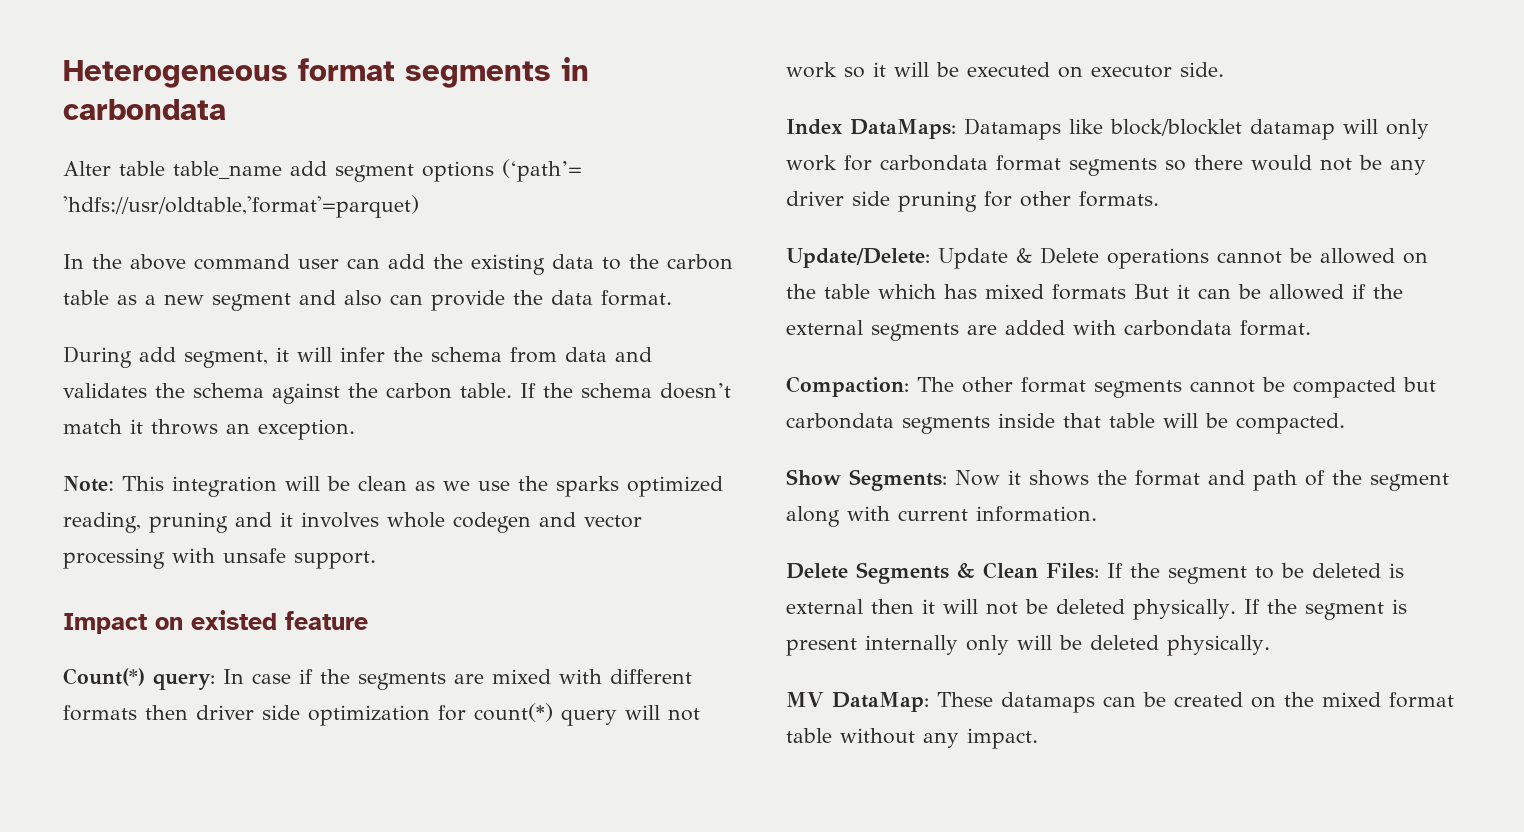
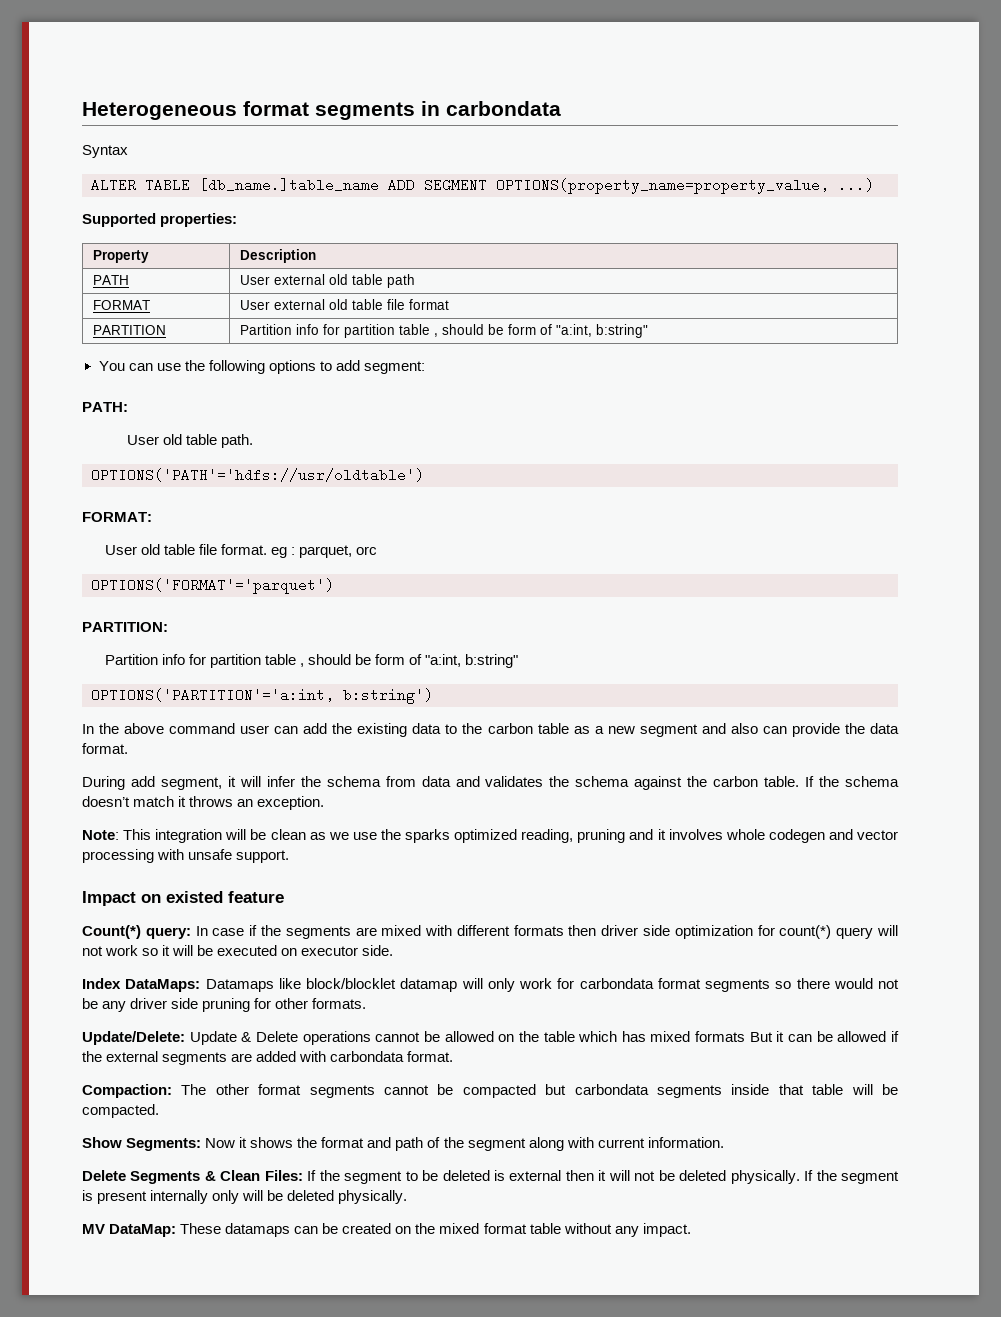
[63,159,582,182] [63,195,419,218] Alter table table_name add segment options (‘path’= 'hdfs://usr/oldtable,'format'=parquet) -> [82,145,128,158] [91,178,874,194] [82,213,238,227] [93,250,150,263] [240,249,317,263] [93,275,130,285] [240,274,416,288] [93,300,151,310] [240,299,450,310] [93,325,167,335] [240,324,649,338] [98,360,425,374] [82,402,128,412] [127,434,254,448] [91,468,424,482] [82,512,152,522] [104,544,378,558] [91,578,334,594] [82,622,168,632] [104,654,519,668] [91,688,433,704] Syntax // ALTER TABLE [db_name.]table_name ADD SEGMENT OPTIONS(property_name=property_value, ...) // Supported properties: // Property | Description // PATH | User external old table path // FORMAT | User external old table file format // PARTITION | Partition info for partition table , should be form of "a:int, b:string" // You can use the following options to add segment: // PATH: // User old table path. // OPTIONS('PATH'='hdfs://usr/oldtable') // FORMAT: // User old table file format. eg : parquet, orc // OPTIONS('FORMAT'='parquet') // PARTITION: // Partition info for partition table , should be form of "a:int, b:string" // OPTIONS('PARTITION'='a:int, b:string')

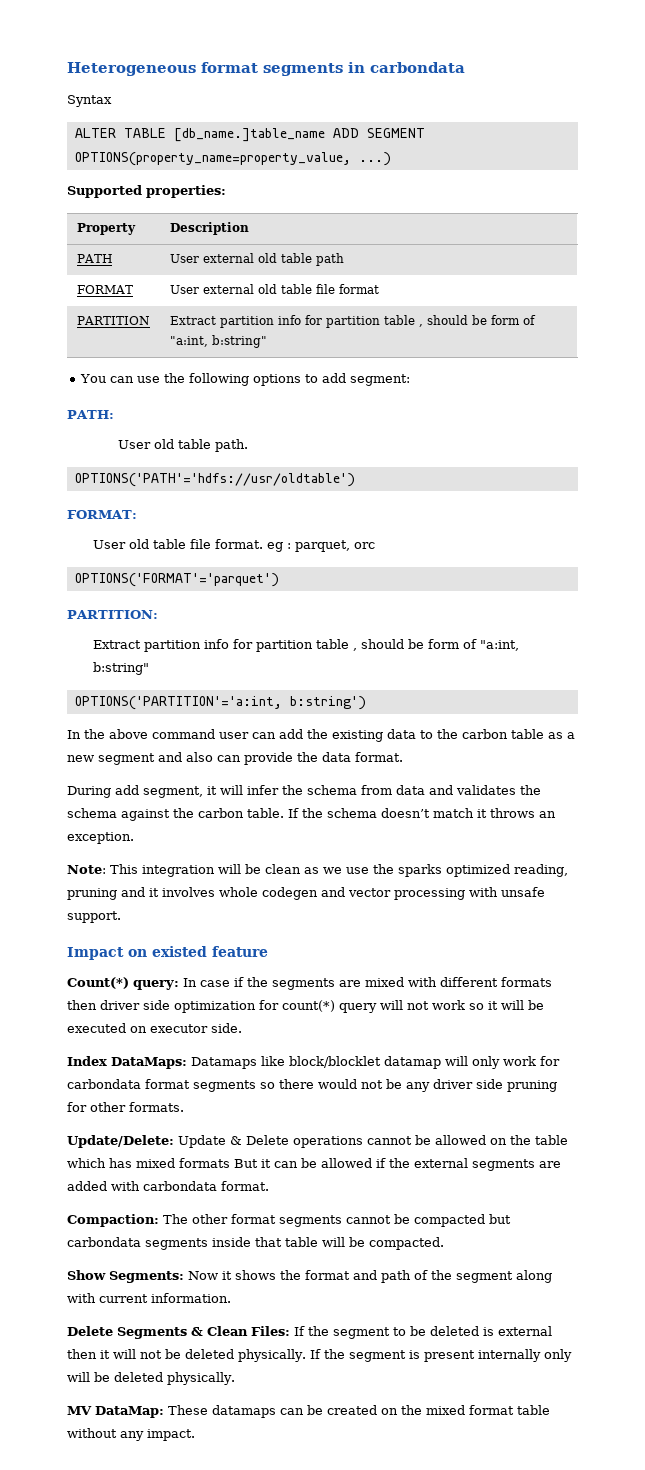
[240,324,293,335] Partition -> [169,316,274,328] Extract partition
[104,654,158,665] Partition -> [92,640,201,652] Extract partition

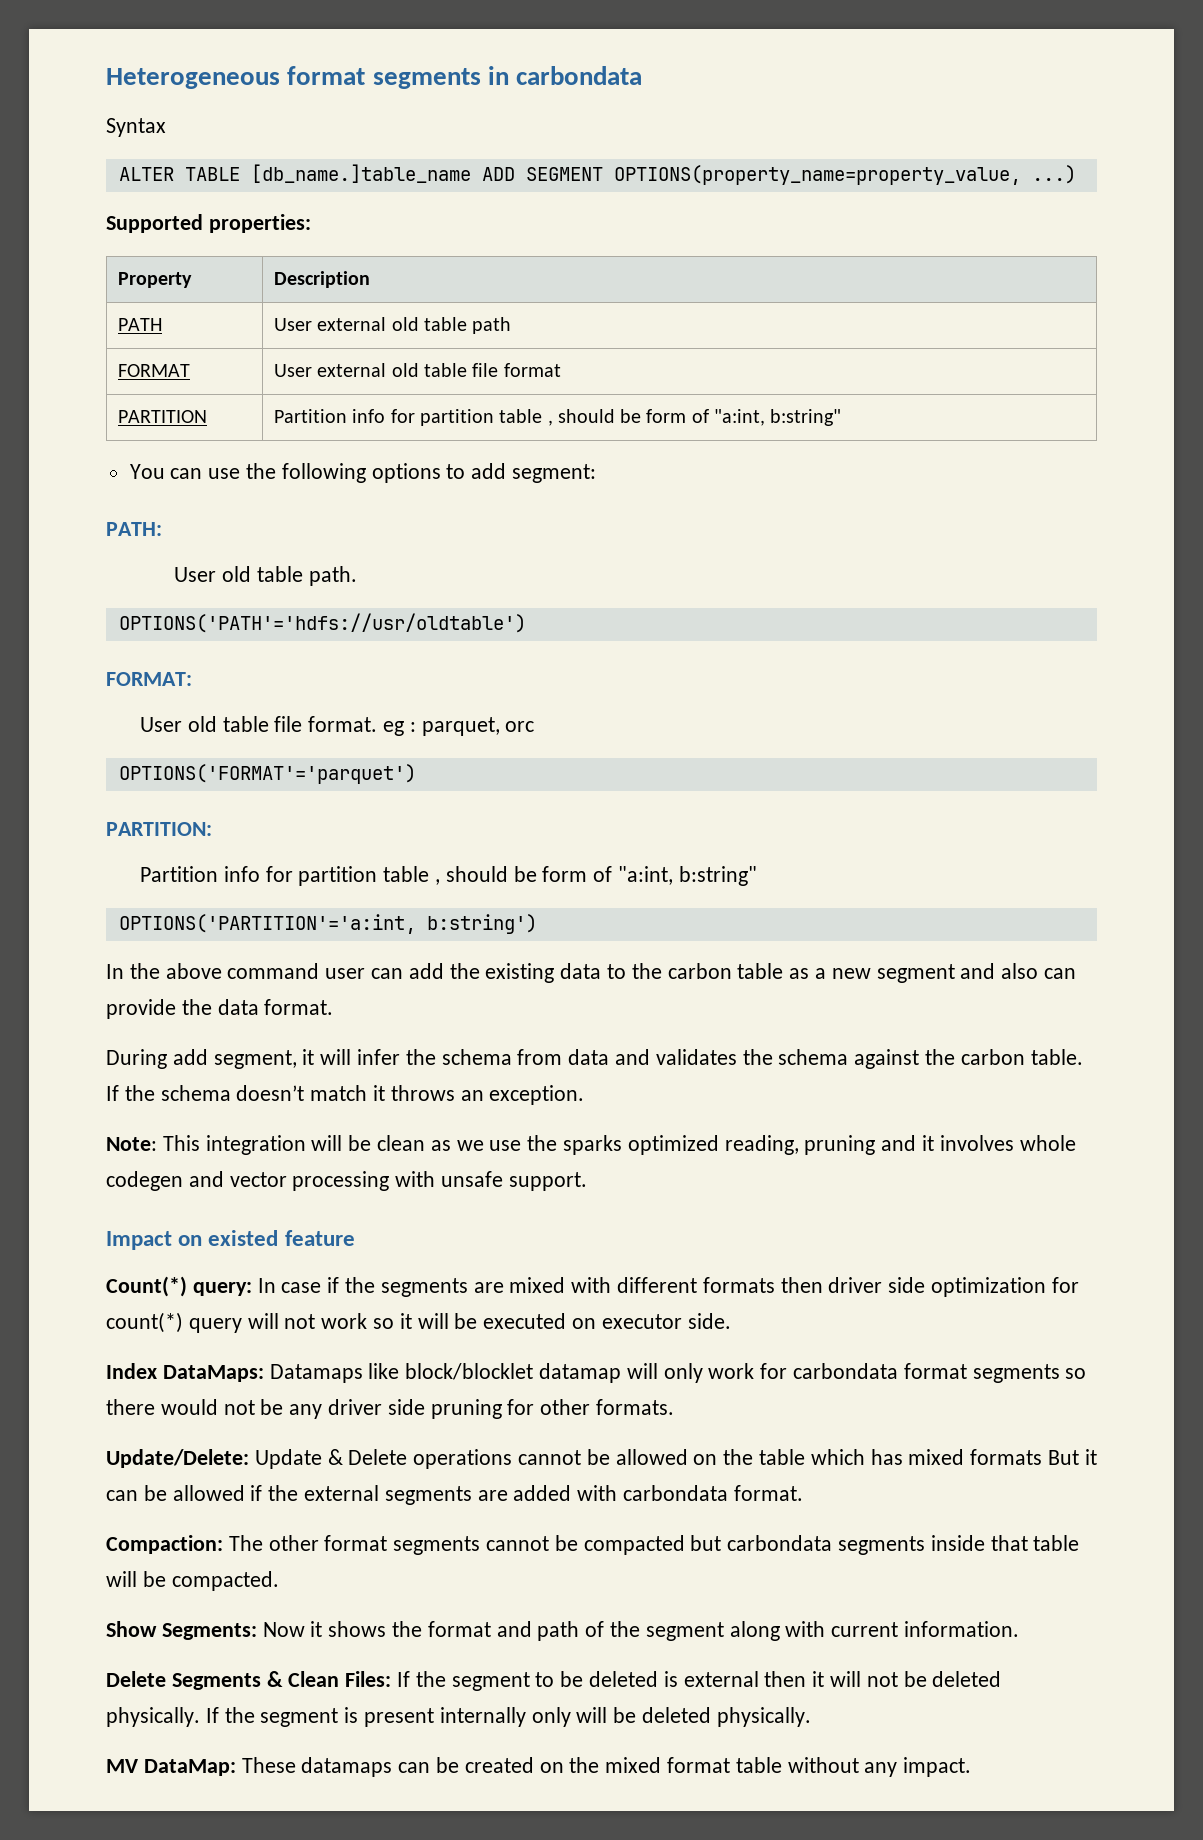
[169,316,274,328] Extract partition -> [274,409,348,423] Partition
[92,640,201,652] Extract partition -> [140,866,219,882] Partition

